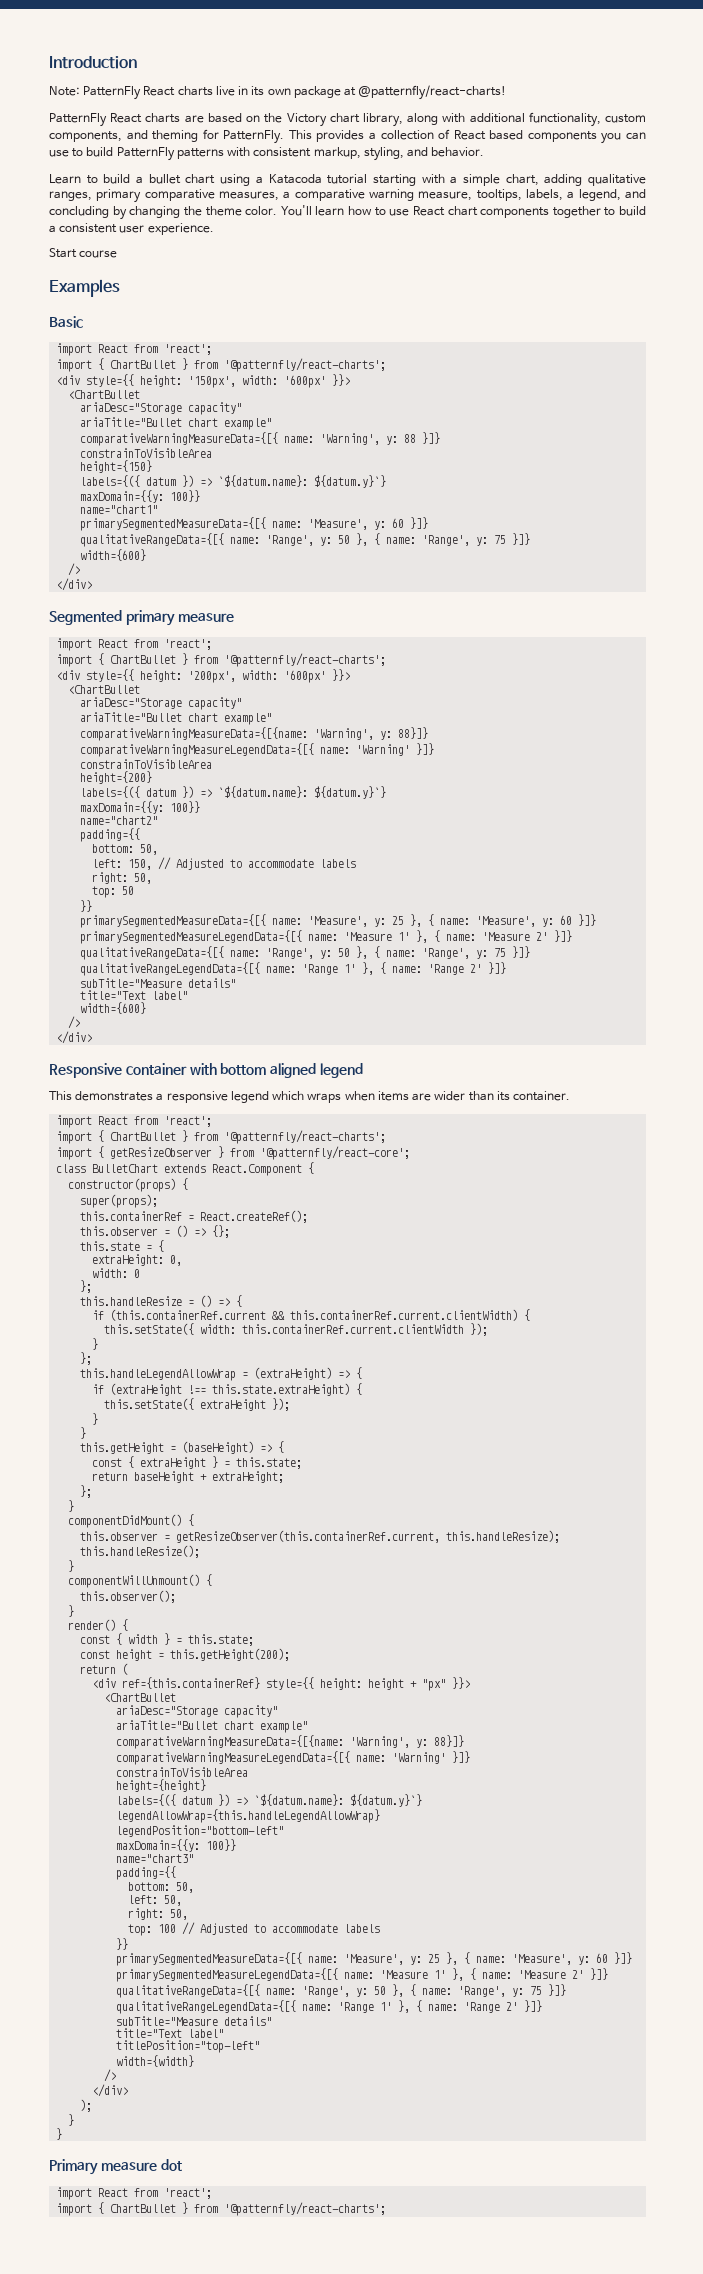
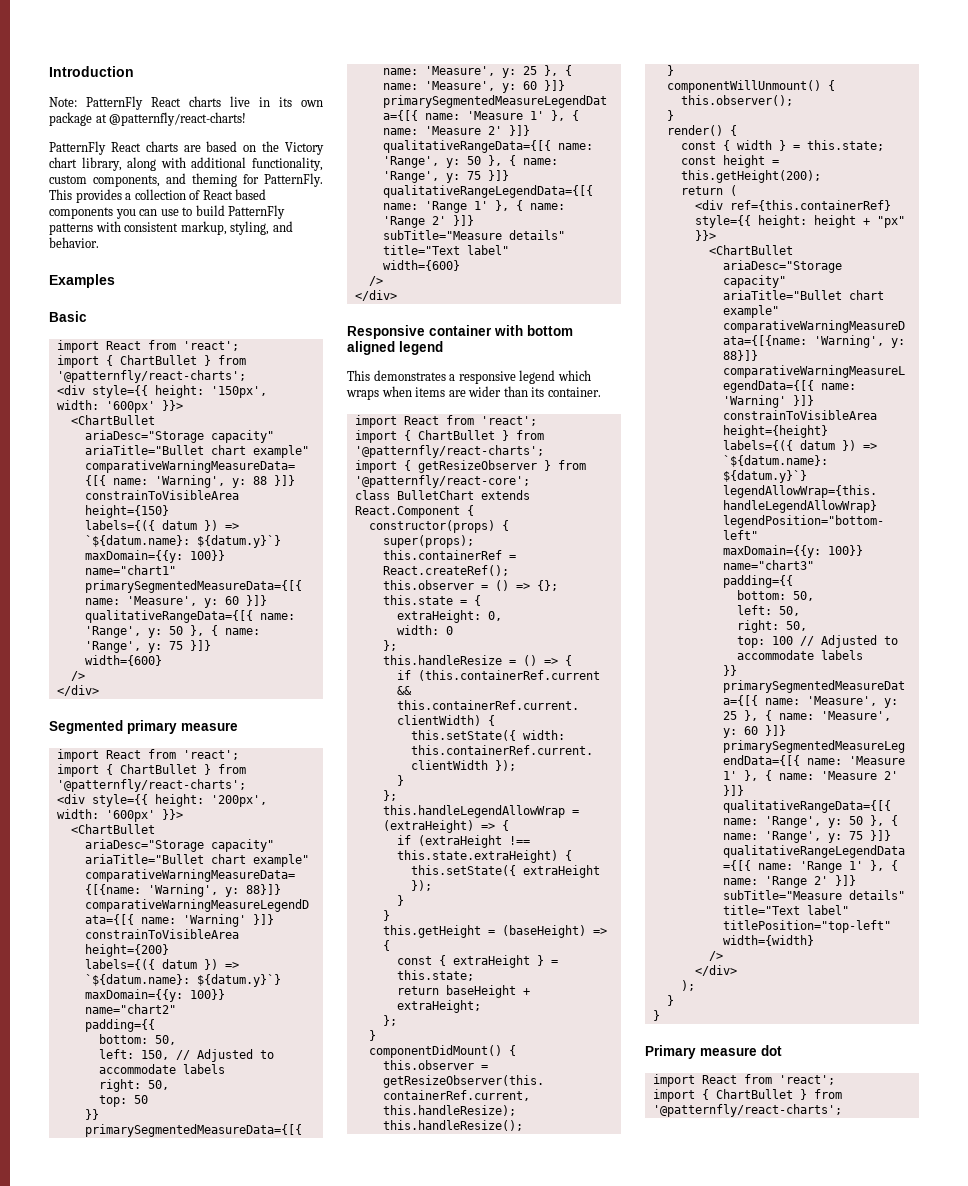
[49,174,646,186] [49,189,647,203] [49,205,646,220] [49,223,214,235] [49,248,118,258] // Learn to build a bullet chart using a Katacoda tutorial starting with a simple chart, adding qualitative ranges, primary comparative measures, a comparative warning measure, tooltips, labels, a legend, and concluding by changing the theme color. You'll learn how to use React chart components together to build a consistent user experience. // Start course -> (99, 242) none

